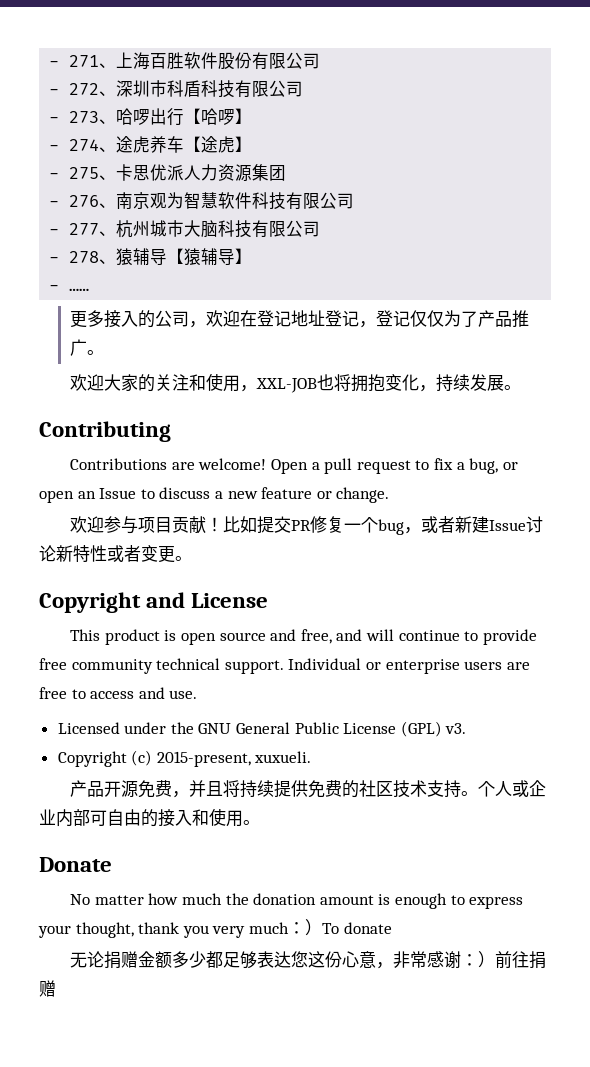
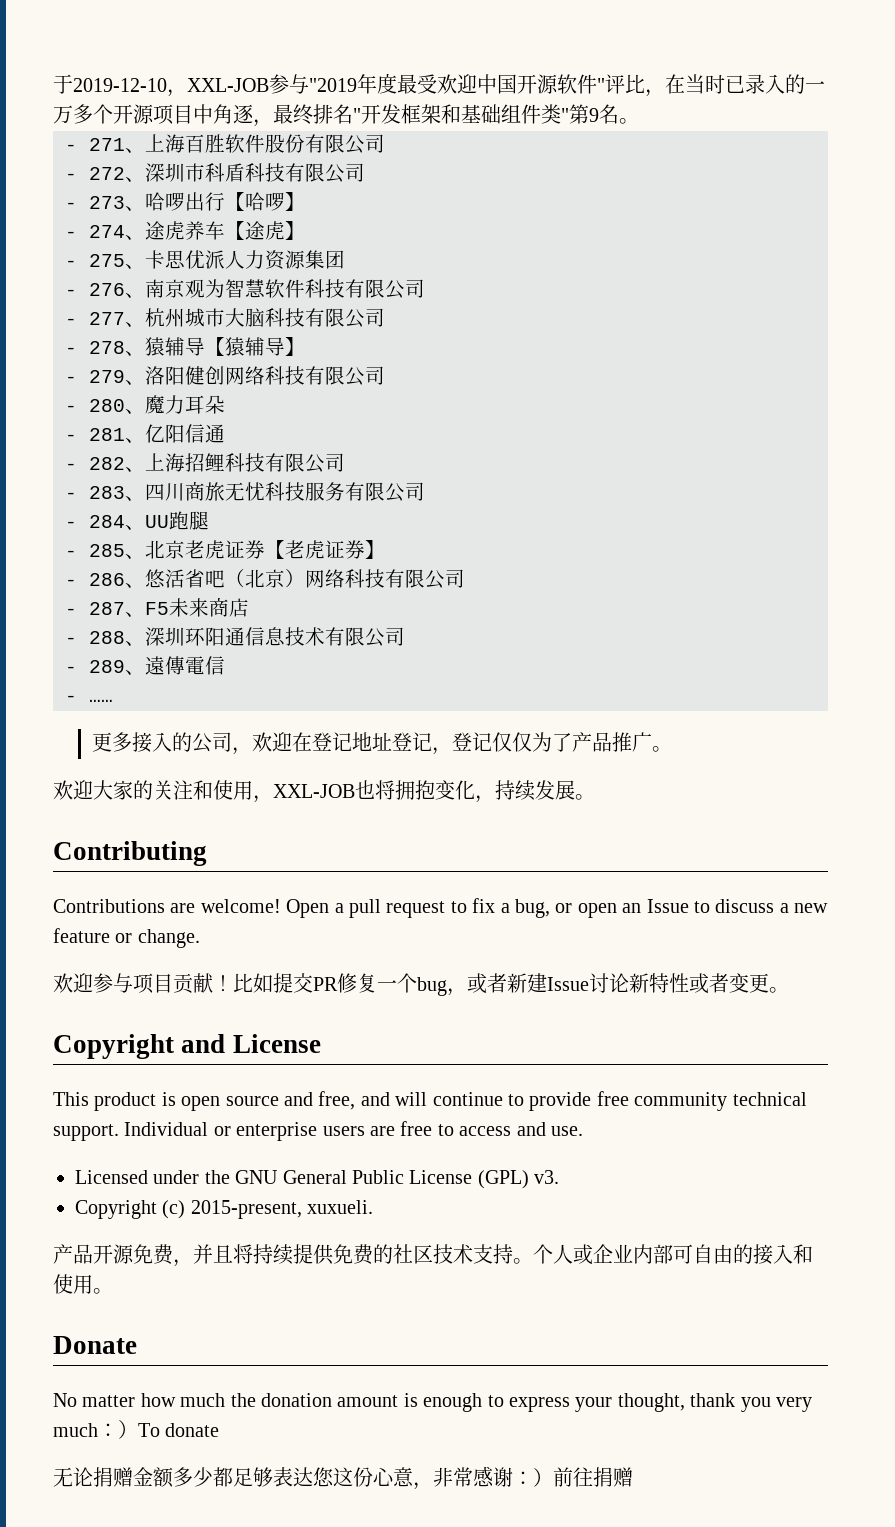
(49, 64) none -> [53,73,825,97] [53,104,639,127] 于2019-12-10，XXL-JOB参与"2019年度最受欢迎中国开源软件"评比，在当时已录入的一万多个开源项目中角逐，最终排名"开发框架和基础组件类"第9名。 //
(253, 256) none -> [65,366,385,386] [65,395,225,414] [65,424,225,443] [65,453,345,473] [65,482,425,502] [65,511,209,530] [65,540,385,559] [65,569,465,589] [65,598,249,617] [65,627,405,647] [65,656,225,675] // - 279、洛阳健创网络科技有限公司 // - 280、魔力耳朵 // - 281、亿阳信通 // - 282、上海招鲤科技有限公司 // - 283、四川商旅无忧科技服务有限公司 // - 284、UU跑腿 // - 285、北京老虎证券【老虎证券】 // - 286、悠活省吧（北京）网络科技有限公司 // - 287、F5未来商店 // - 288、深圳环阳通信息技术有限公司 // - 289、遠傳電信

